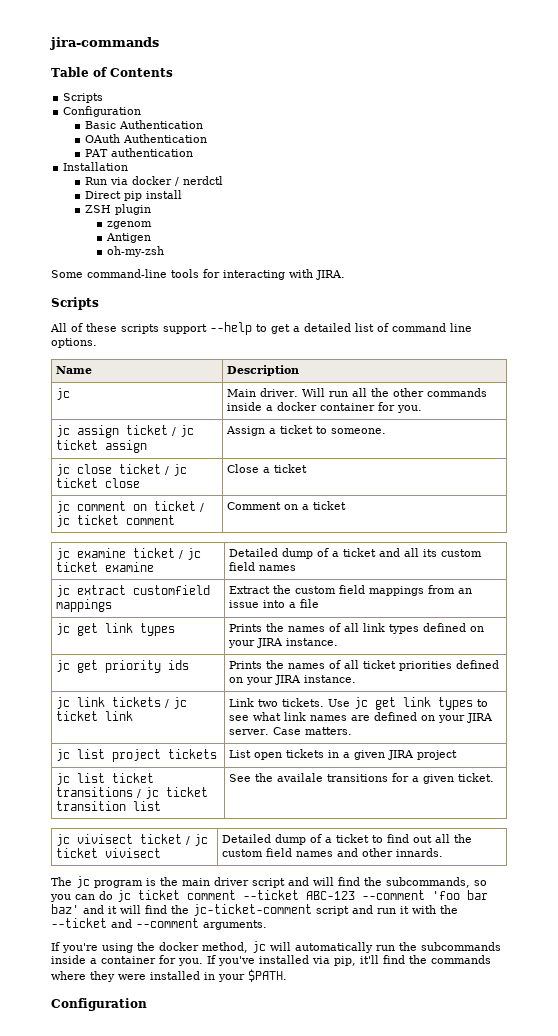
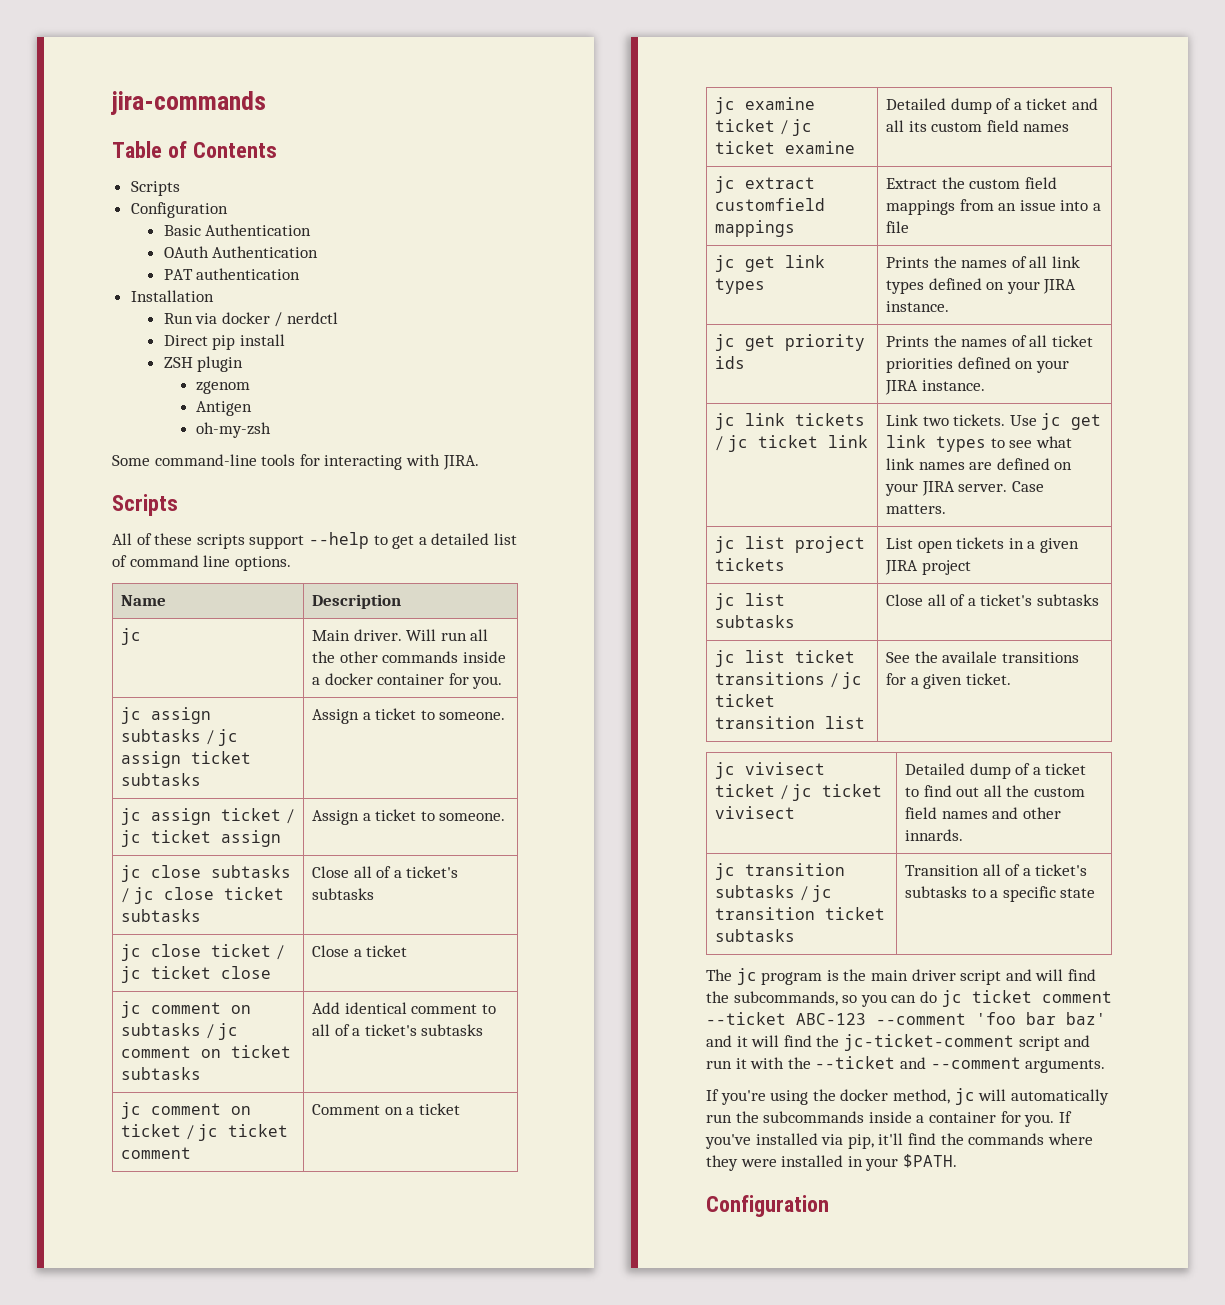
(422, 409) none -> [120,707,211,724] [120,729,239,746] [120,751,251,768] [120,773,201,786] [311,708,506,724] // jc assign subtasks / jc assign ticket subtasks | Assign a ticket to someone.
(386, 431) none -> [120,865,291,882] [120,887,284,904] [120,909,201,922] [311,866,459,878] [311,888,374,900] // jc close subtasks / jc close ticket subtasks | Close all of a ticket's subtasks
(307, 468) none -> [120,1001,251,1018] [120,1023,239,1040] [120,1045,291,1058] [120,1067,201,1080] [311,1002,496,1014] [311,1024,484,1036] // jc comment on subtasks / jc comment on ticket subtasks | Add identical comment to all of a ticket's subtasks
(457, 755) none -> [714,593,785,610] [714,615,795,628] [885,594,1099,606] // jc list subtasks | Close all of a ticket's subtasks
(443, 852) none -> [714,863,845,880] [714,885,833,902] [714,907,885,920] [714,929,795,942] [904,864,1088,876] [904,886,1096,902] // jc transition subtasks / jc transition ticket subtasks | Transition all of a ticket's subtasks to a specific state

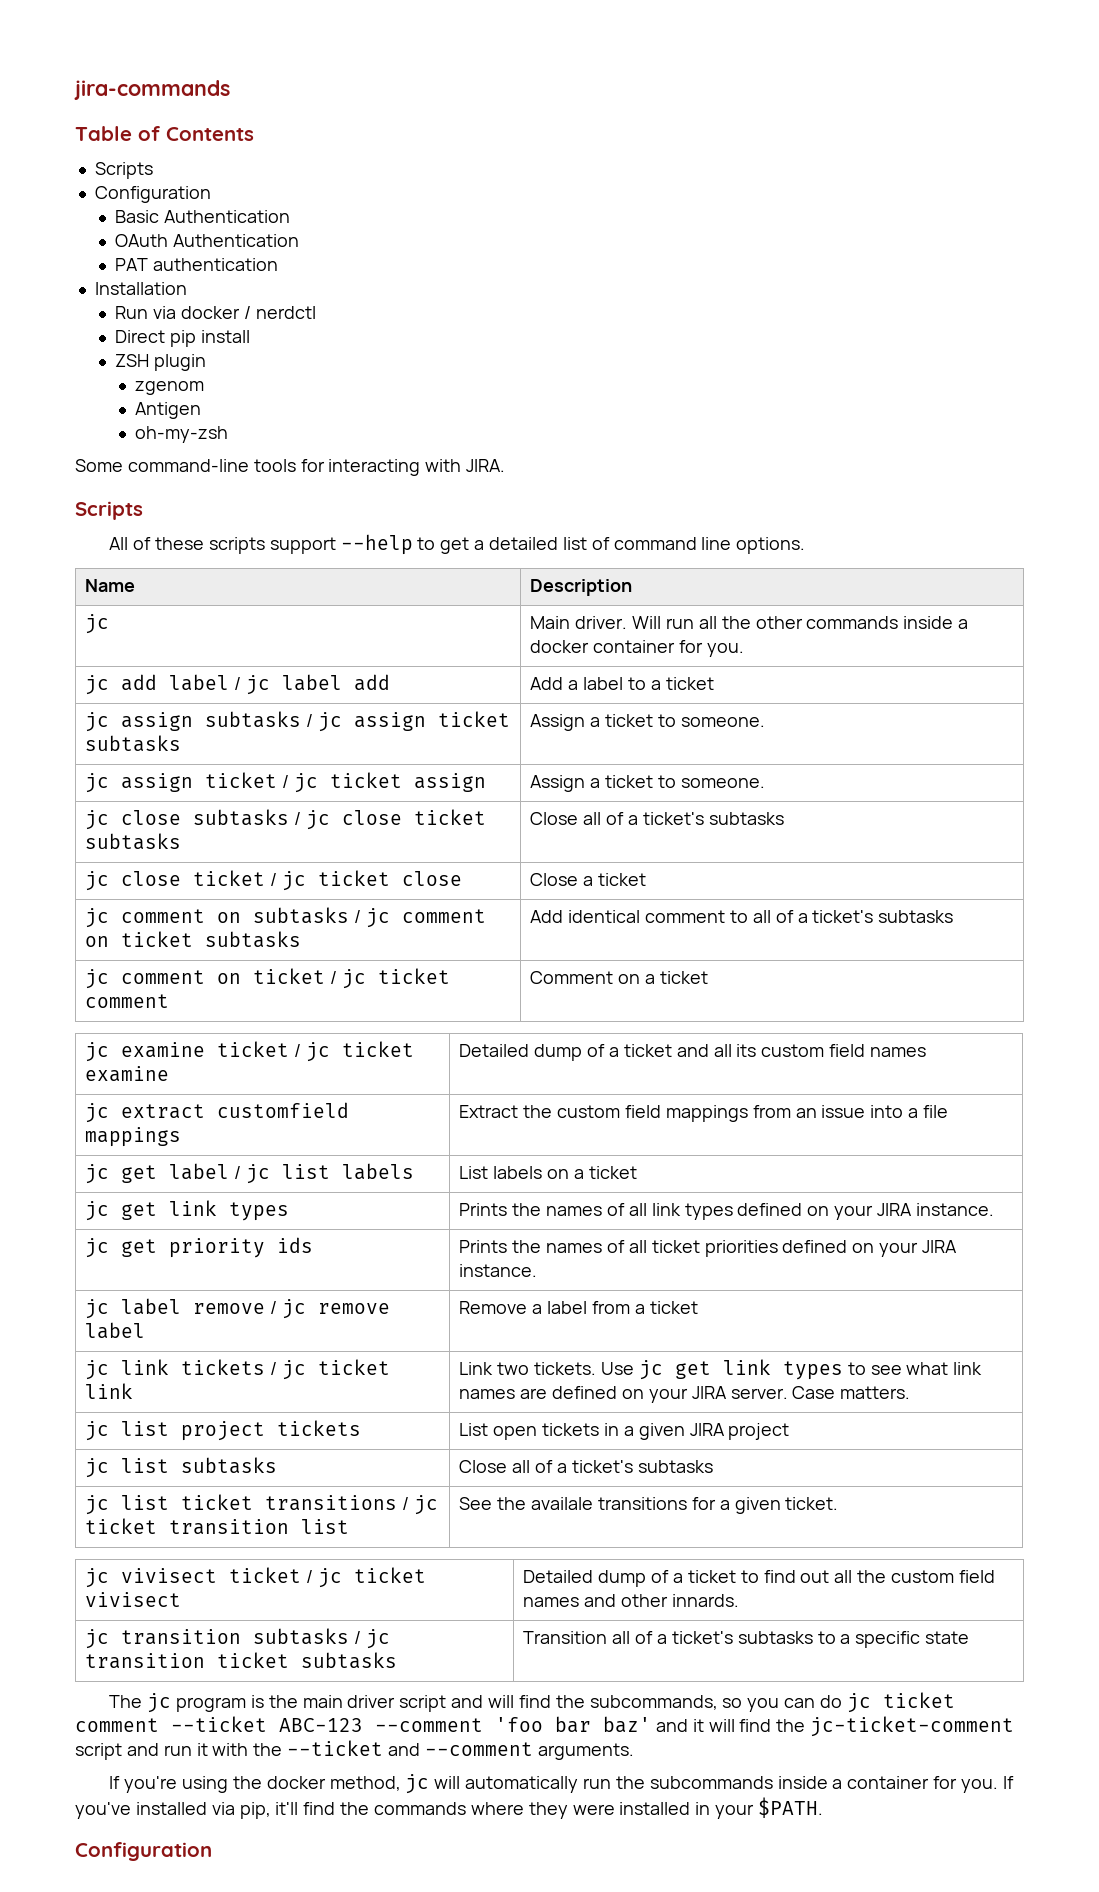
(503, 682) none -> [85,674,391,695] [530,677,714,690] // jc add label / jc label add | Add a label to a ticket
(909, 227) none -> [85,1163,415,1184] [459,1166,637,1179] // jc get label / jc list labels | List labels on a ticket
(985, 385) none -> [85,1298,391,1319] [85,1322,146,1339] [459,1301,698,1314] // jc label remove / jc remove label | Remove a label from a ticket

